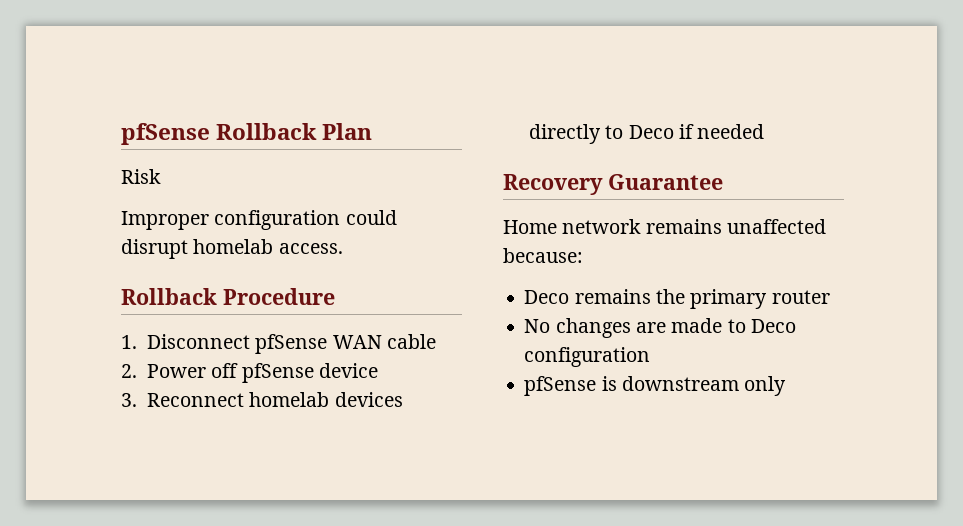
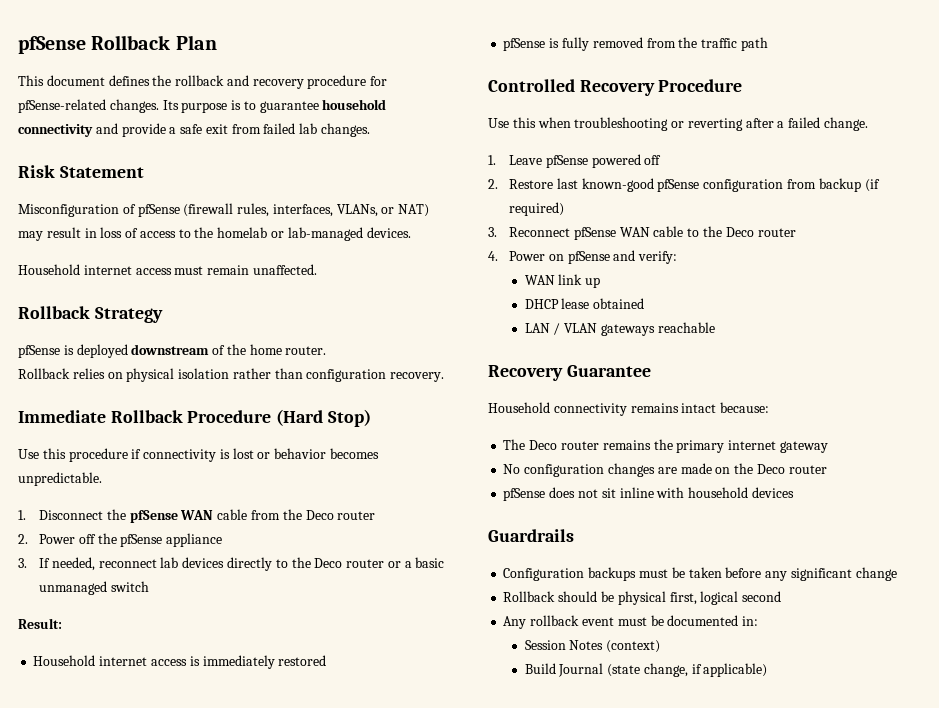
[121,169,161,184] [121,210,397,230] [121,239,343,259] [121,288,335,305] Risk // Improper configuration could disrupt homelab access. // Rollback Procedure -> [18,75,388,89] [18,99,387,113] [18,123,371,137] [18,165,144,178] [18,203,430,217] [18,227,411,241] [18,264,317,275] [18,306,163,323] [18,344,327,358] [18,368,445,382] [18,409,371,427] [18,448,380,462] [18,472,102,486] This document defines the rollback and recovery procedure for pfSense-related changes. Its purpose is to guarantee household connectivity and provide a safe exit from failed lab changes. // Risk Statement // Misconfiguration of pfSense (firewall rules, interfaces, VLANs, or NAT) may result in loss of access to the homelab or lab-managed devices. // Household internet access must remain unaffected. // Rollback Strategy // pfSense is deployed downstream of the home router. // Rollback relies on physical isolation rather than configuration recovery. // Immediate Rollback Procedure (Hard Stop) // Use this procedure if connectivity is lost or behavior becomes unpredictable.
[255,334,436,354] pfSense WAN cable -> [106,509,376,523] the pfSense WAN cable from the Deco router
[241,363,378,383] [121,392,403,407] [528,124,765,144] [503,174,723,195] [503,219,826,234] [503,248,583,263] [524,290,570,304] pfSense device // 3. Reconnect homelab devices directly to Deco if needed // Recovery Guarantee // Home network remains unaffected because: // Deco -> [97,533,223,547] [18,557,445,571] [39,581,149,595] [18,618,62,629] [33,655,327,669] [503,37,768,51] [488,79,743,96] [488,117,869,131] [488,154,662,168] [488,178,880,192] [509,202,565,216] [488,226,796,240] [488,250,678,264] [524,274,601,288] [524,298,645,309] [524,322,715,336] [488,365,651,381] [488,402,770,416] [503,439,599,450] the pfSense appliance // 3. If needed, reconnect lab devices directly to the Deco router or a basic unmanaged switch // Result: // Household internet access is immediately restored // pfSense is fully removed from the traffic path // Controlled Recovery Procedure // Use this when troubleshooting or reverting after a failed change. // 1. Leave pfSense powered off // 2. Restore last known-good pfSense configuration from backup (if required) // 3. Reconnect pfSense WAN cable to the Deco router // 4. Power on pfSense and verify: // WAN link up // DHCP lease obtained // LAN / VLAN gateways reachable // Recovery Guarantee // Household connectivity remains intact because: // The Deco router
[771,290,830,304] router -> [728,440,828,453] internet gateway
(551, 326) none -> [524,464,605,477] configuration
[727,319,796,333] [524,347,651,367] [524,376,787,396] to Deco configuration // pfSense is downstream only -> [715,463,827,474] [503,487,794,501] [488,529,574,542] [503,567,897,581] [503,591,782,605] [503,615,759,629] [524,640,661,653] [524,663,768,677] on the Deco router // pfSense does not sit inline with household devices // Guardrails // Configuration backups must be taken before any significant change // Rollback should be physical first, logical second // Any rollback event must be documented in: // Session Notes (context) // Build Journal (state change, if applicable)

